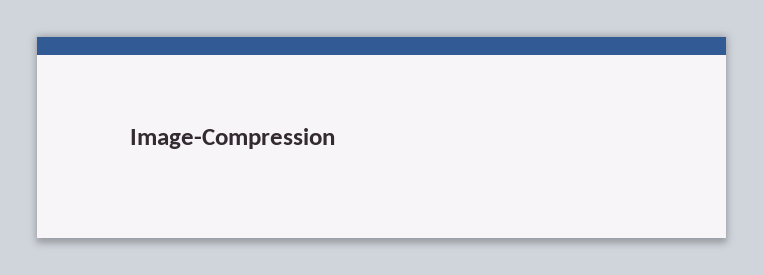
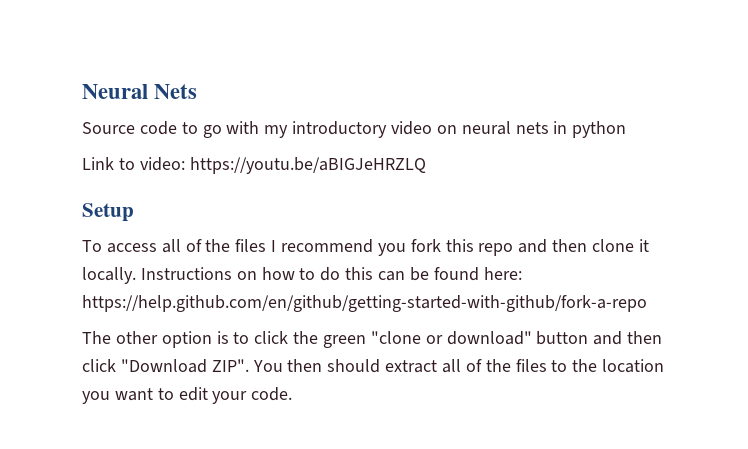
[130,128,335,149] Image-Compression -> [82,84,198,99] [82,121,627,138] [82,157,426,174] [82,203,134,222] [82,239,649,256] [82,267,522,284] [82,295,647,312] [82,331,663,348] [82,359,665,373] [82,387,293,404] Neural Nets // Source code to go with my introductory video on neural nets in python // Link to video: https://youtu.be/aBIGJeHRZLQ // Setup // To access all of the files I recommend you fork this repo and then clone it locally. Instructions on how to do this can be found here: https://help.github.com/en/github/getting-started-with-github/fork-a-repo // The other option is to click the green "clone or download" button and then click "Download ZIP". You then should extract all of the files to the location you want to edit your code.

